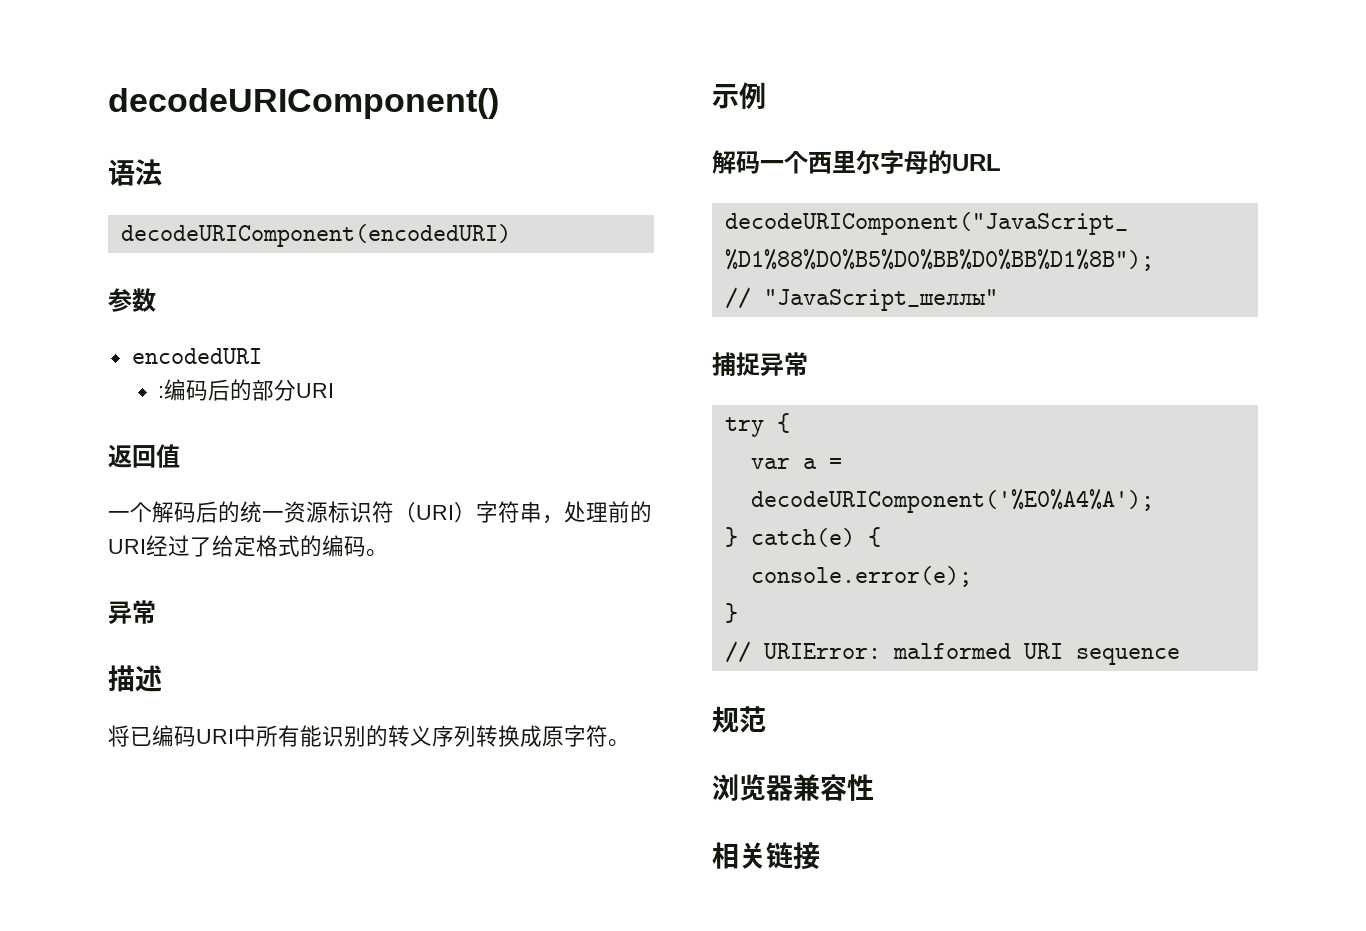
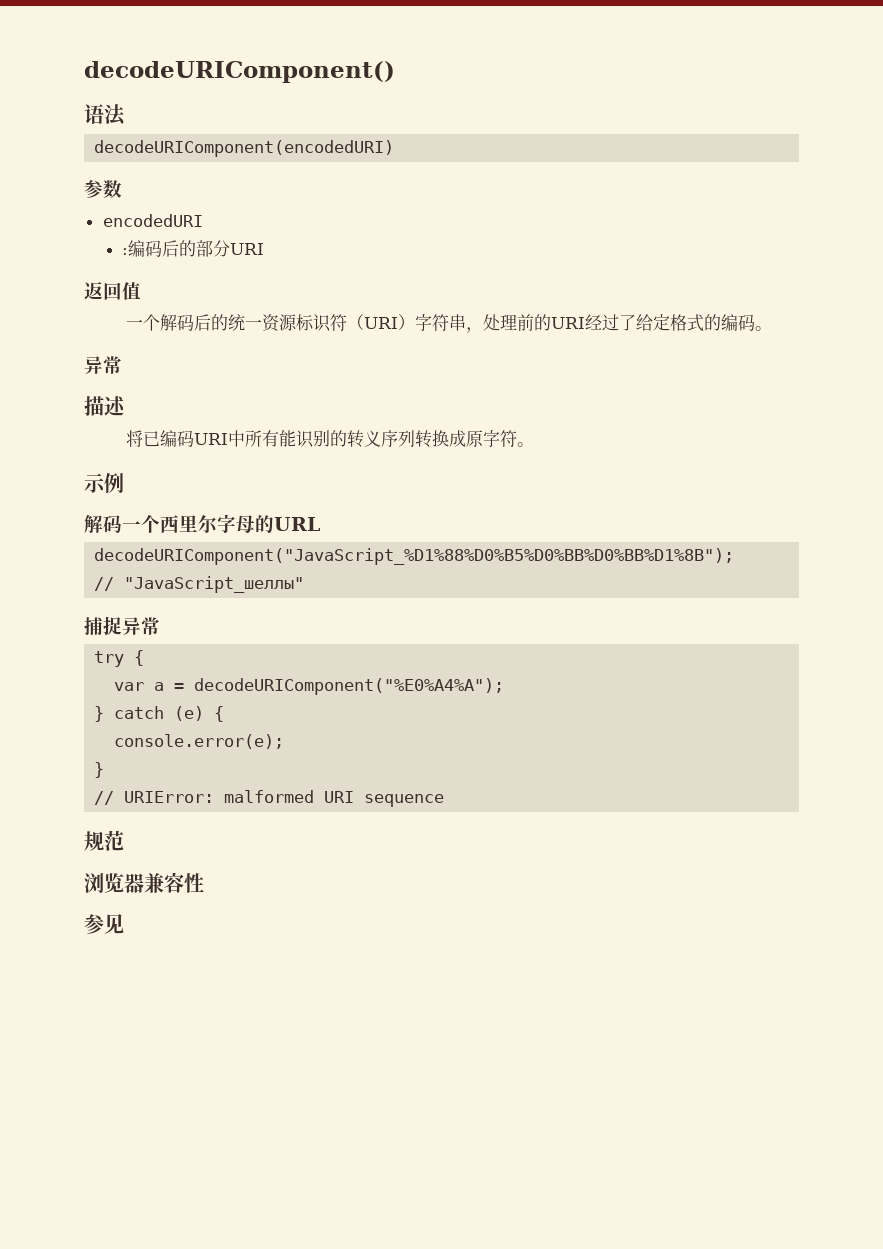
[750,489,1154,513] [724,527,855,547] decodeURIComponent('%E0%A4%A'); // } catch(e) -> [194,678,505,695] [94,706,205,722] decodeURIComponent("%E0%A4%A"); // } catch (e)
[712,842,820,870] 相关链接 -> [84,914,124,934] 参见

